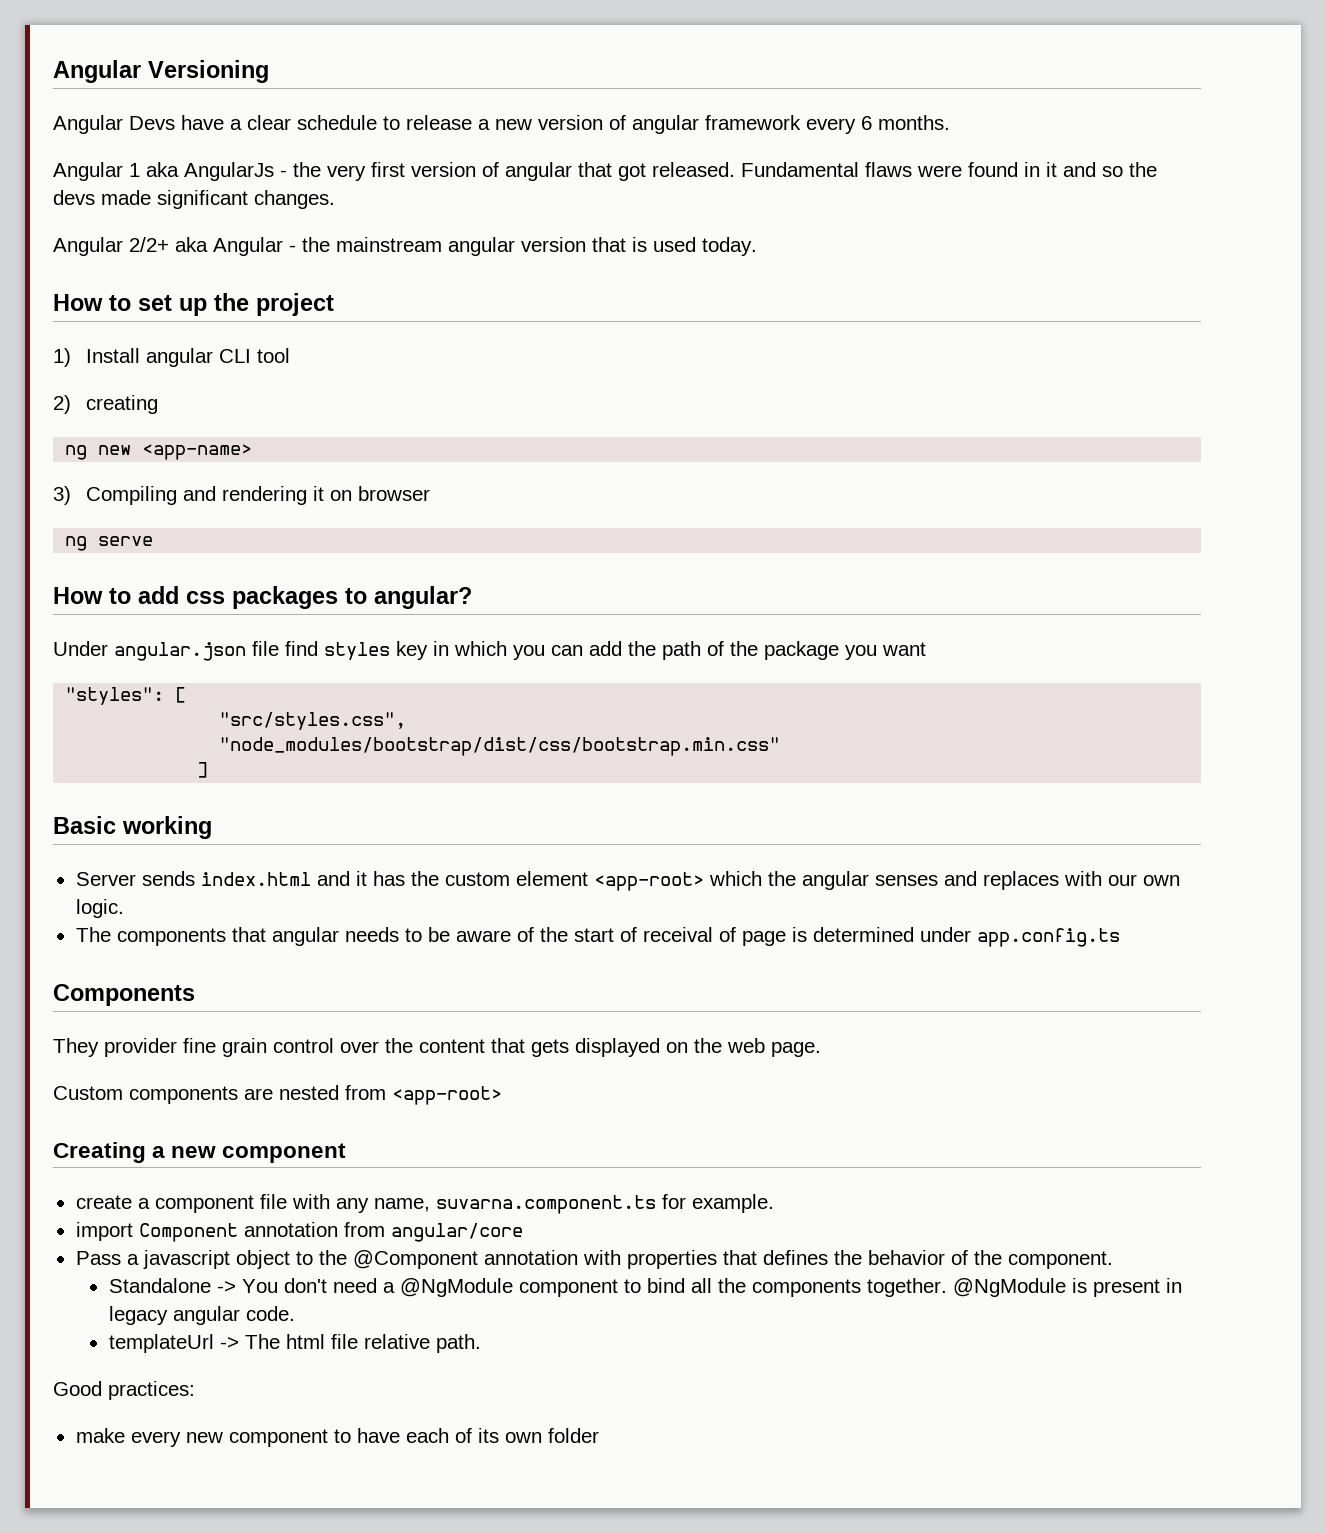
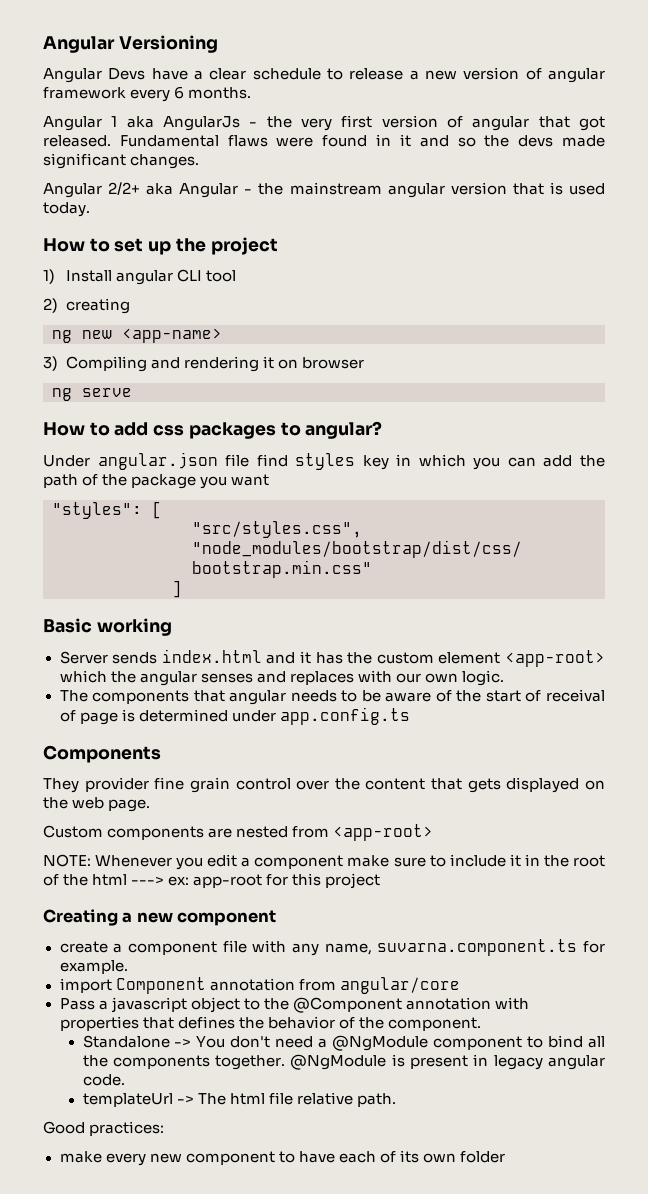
(502, 1095) none -> [43,854,606,870] [43,873,381,889] // NOTE: Whenever you edit a component make sure to include it in the root of the html ---> ex: app-root for this project

